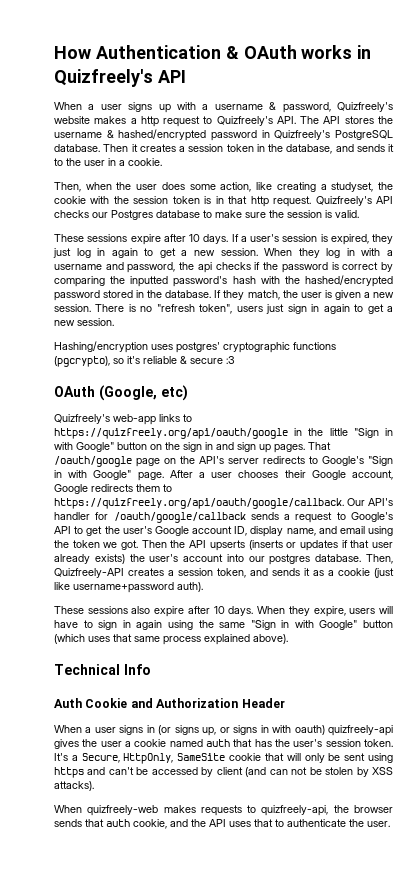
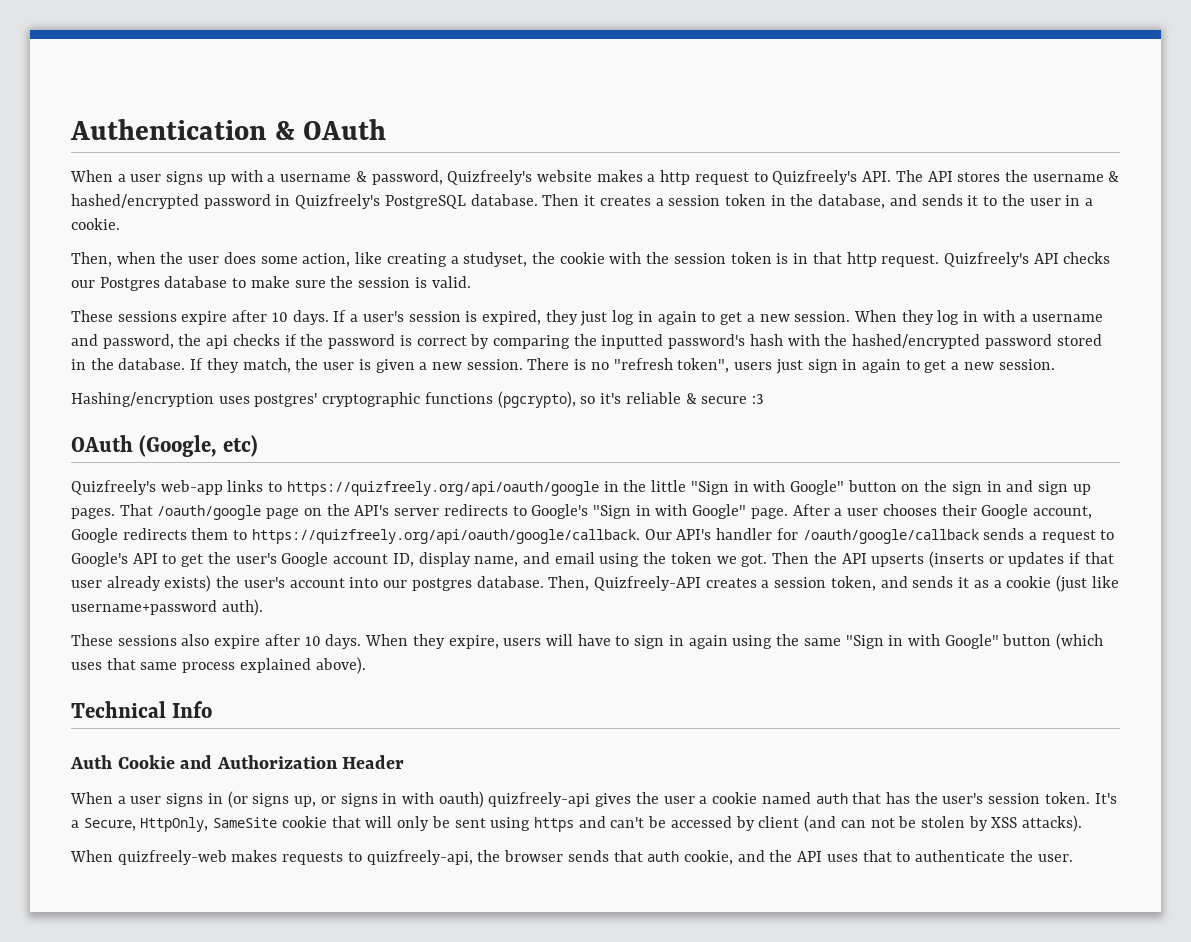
[54,46,91,59] How -> (70, 129) none
[301,45,372,59] [54,69,186,87] works in Quizfreely's API -> (387, 129) none

